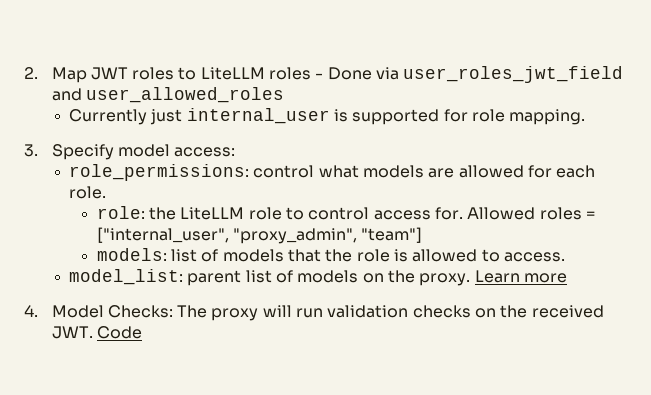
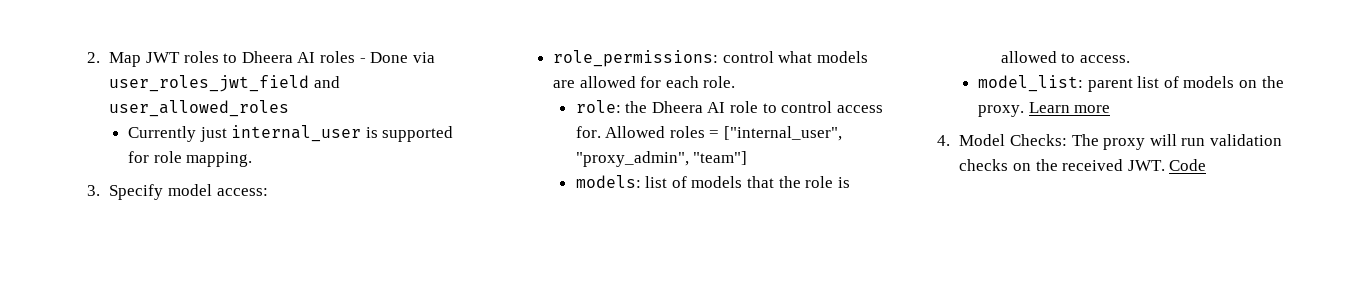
[200,67,265,80] LiteLLM -> [241,51,316,63] Dheera AI
[180,207,245,220] LiteLLM -> [651,101,726,113] Dheera AI

